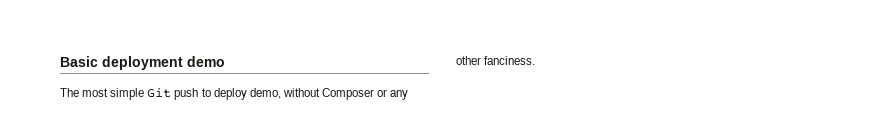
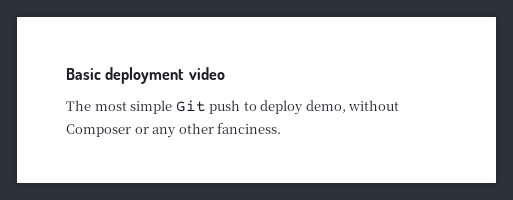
[187,56,225,67] demo -> [188,67,225,80] video

